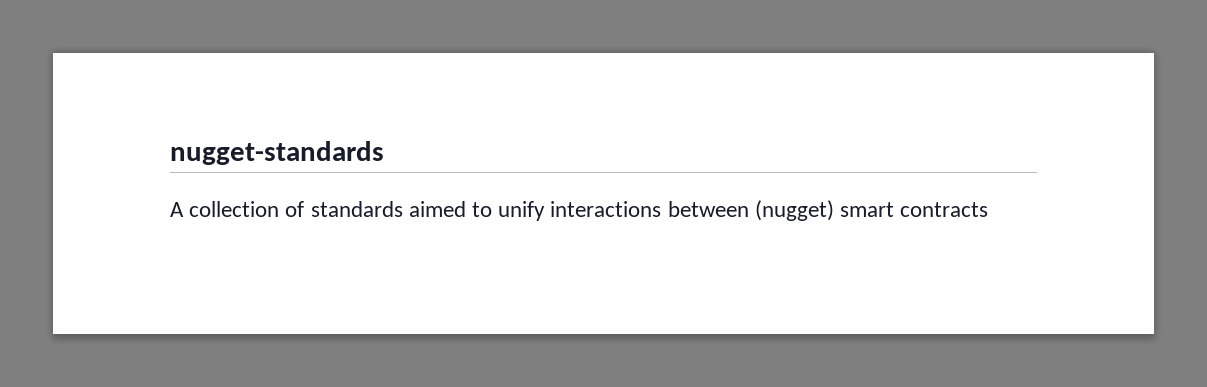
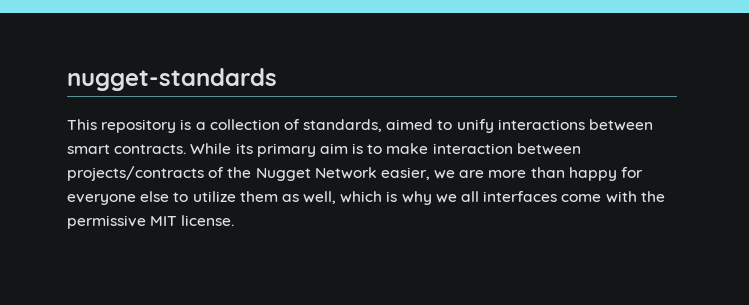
[170,202,184,217] A -> [67,119,206,133] This repository is a
[310,201,403,217] standards -> [303,119,383,132] standards,
[754,200,989,221] (nugget) smart contracts -> [67,143,581,157] [67,166,644,181] [67,191,665,205] [67,215,235,229] smart contracts. While its primary aim is to make interaction between projects/contracts of the Nugget Network easier, we are more than happy for everyone else to utilize them as well, which is why we all interfaces come with the permissive MIT license.

